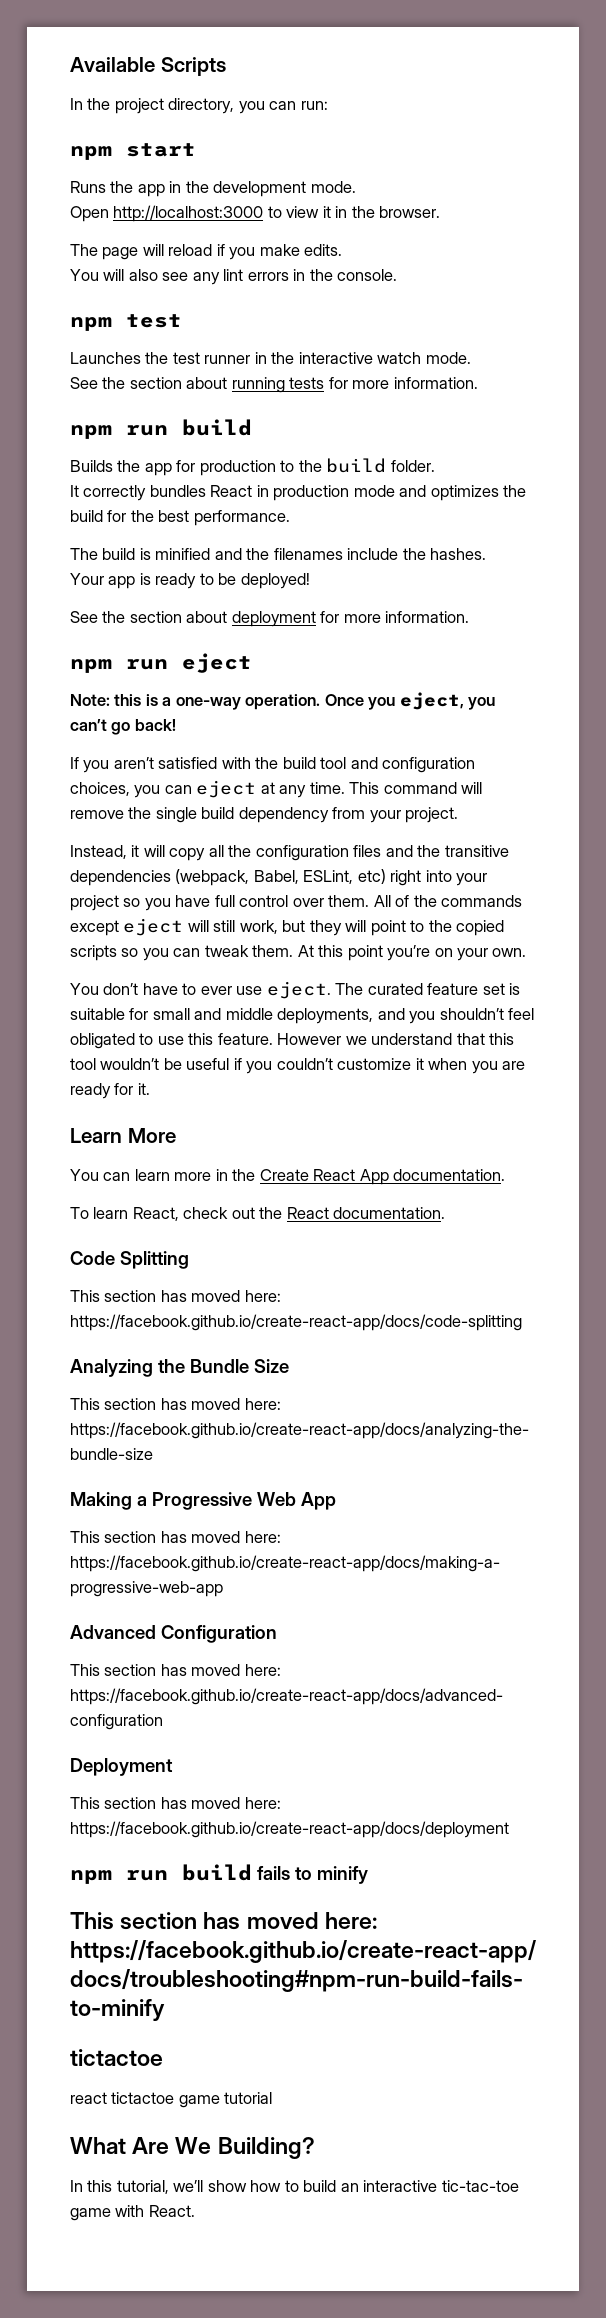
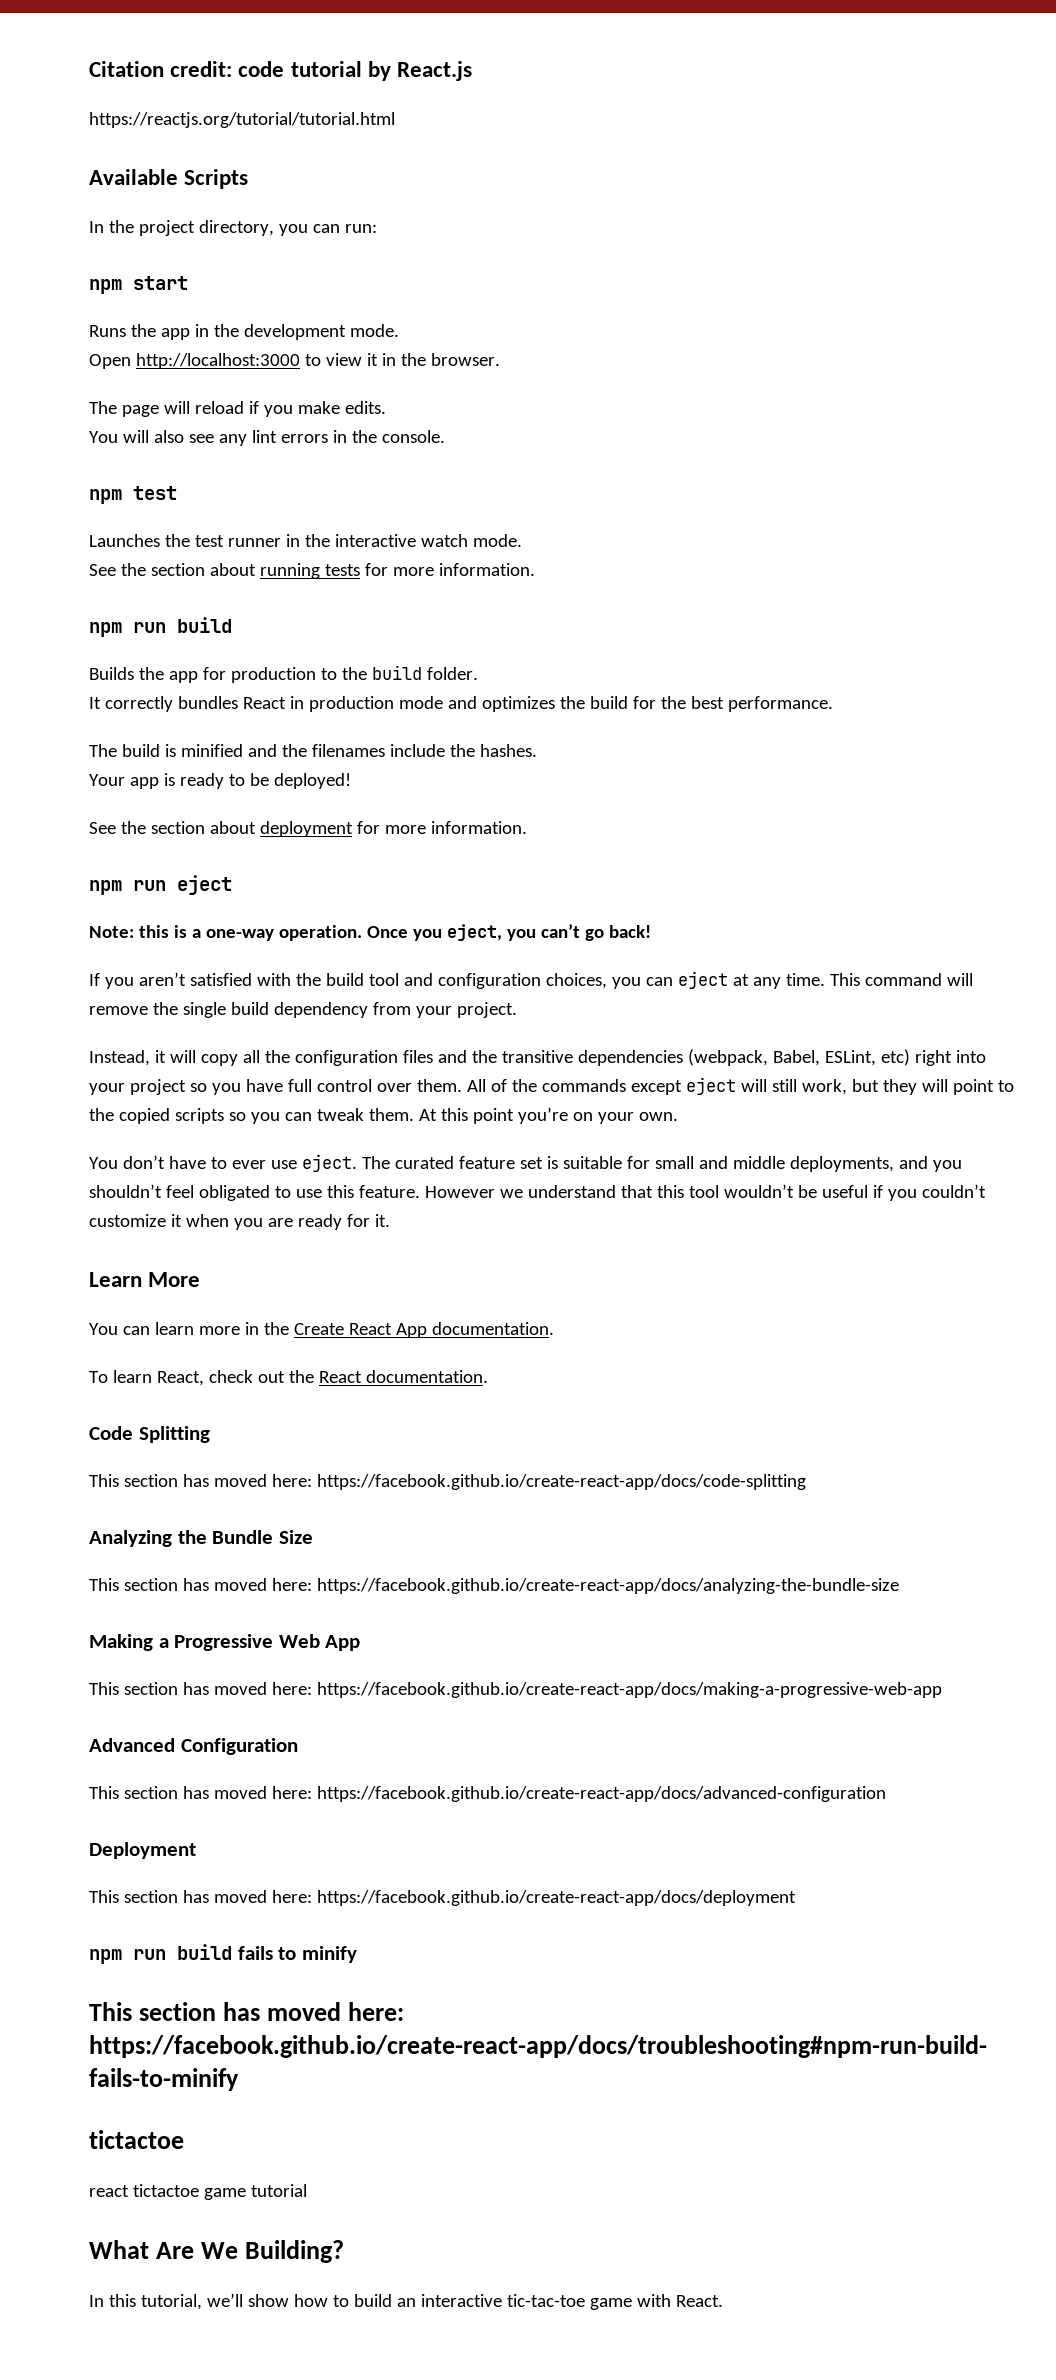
(70, 64) none -> [89,61,473,81] [89,112,395,128] Citation credit: code tutorial by React.js // https://reactjs.org/tutorial/tutorial.html //

